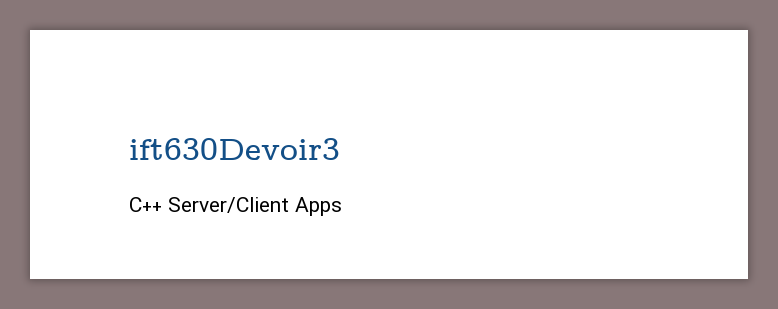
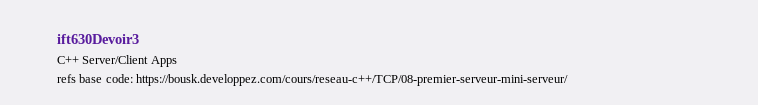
(342, 206) none -> [57,74,569,86] // refs base code: https://bousk.developpez.com/cours/reseau-c++/TCP/08-premier-serveur-mini-serveur/

